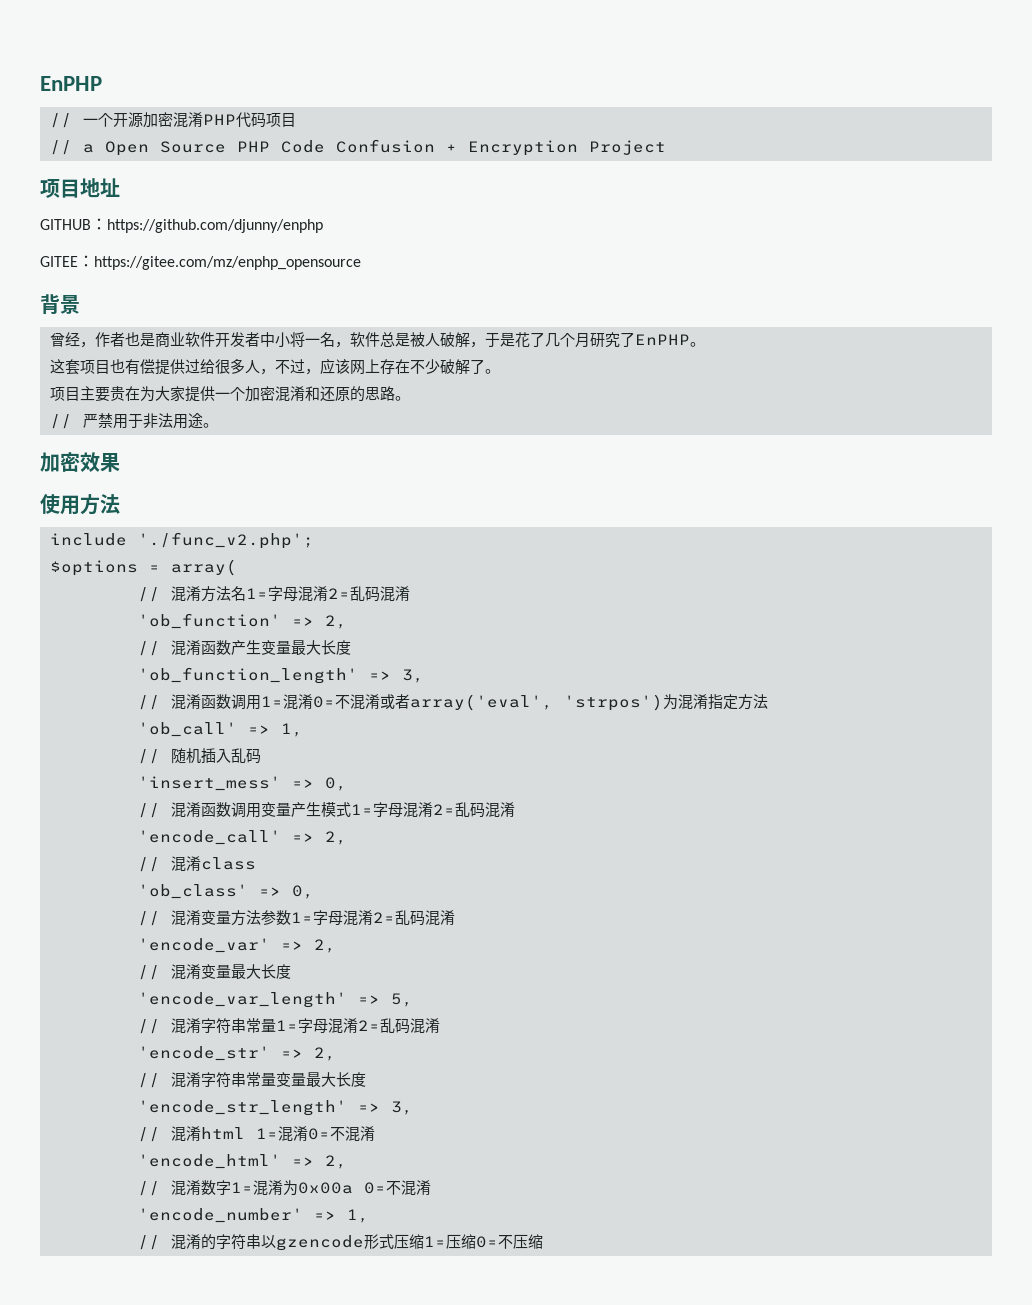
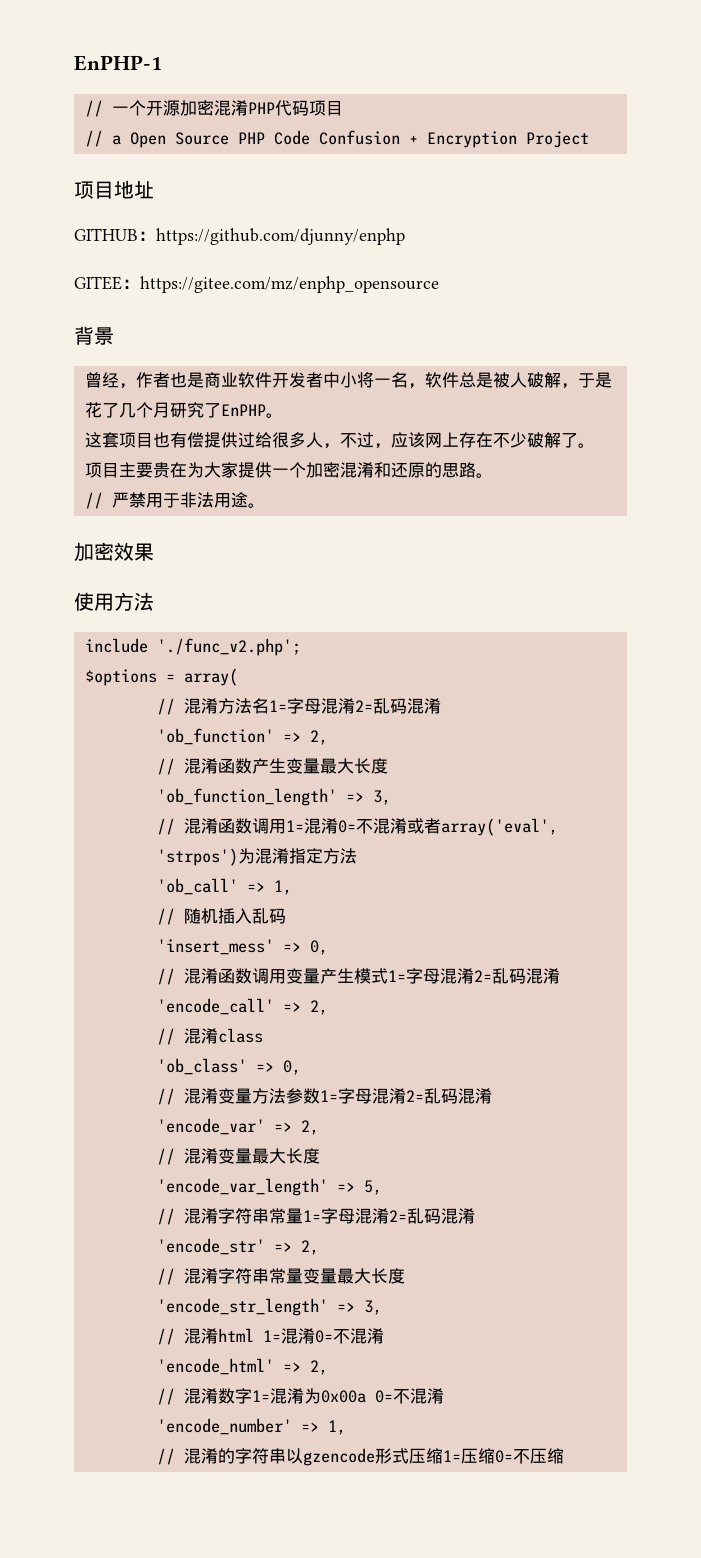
[40,76,102,91] EnPHP -> [74,55,162,71] EnPHP-1

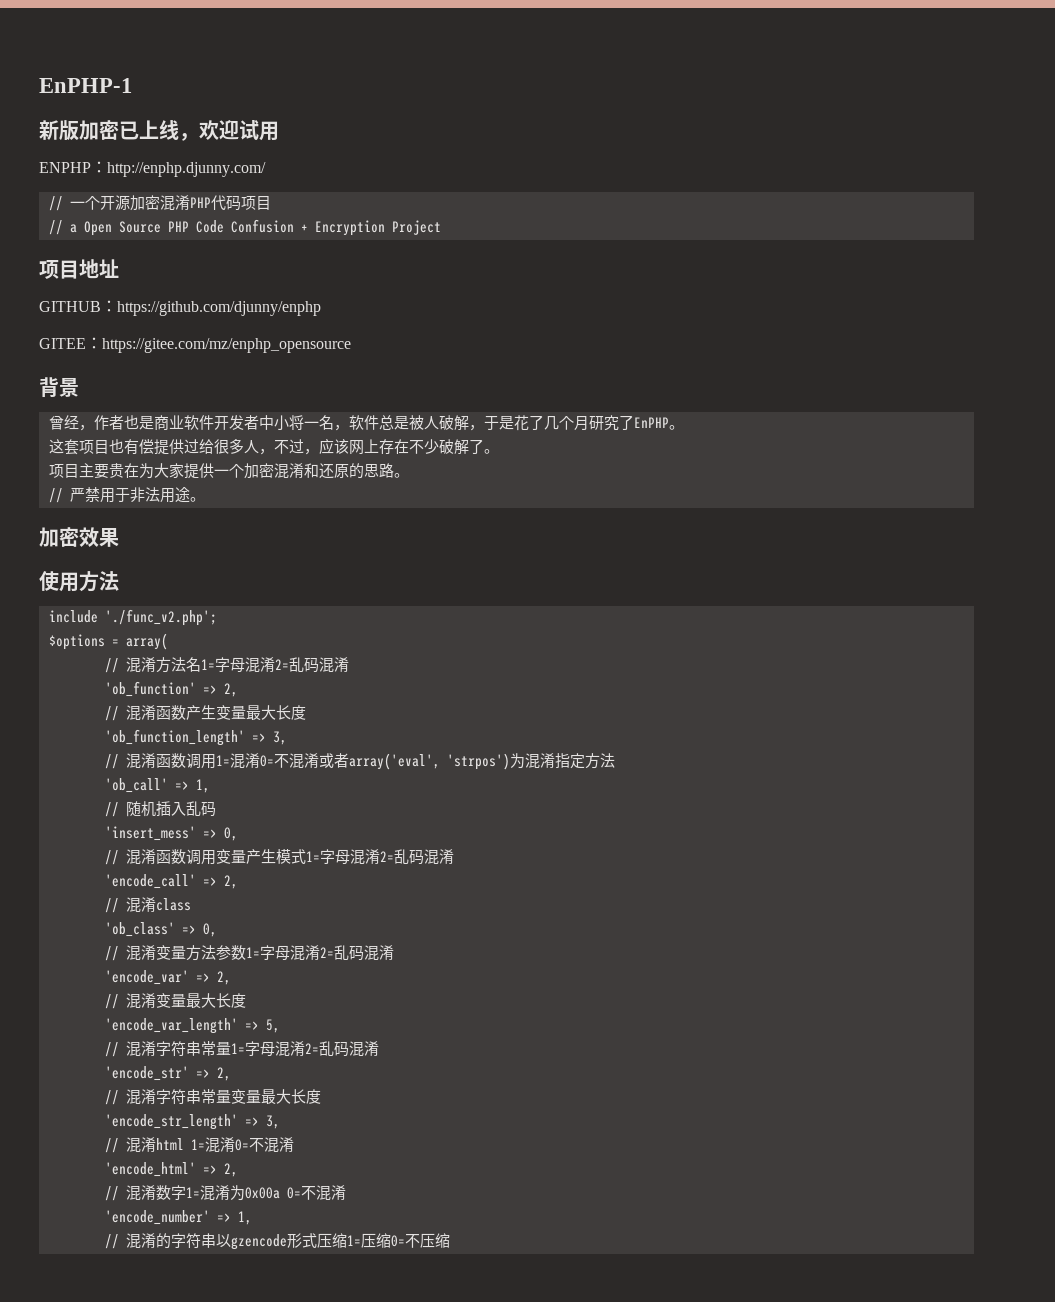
(162, 63) none -> [39,120,279,141] [39,161,266,177] // 新版加密已上线，欢迎试用 // ENPHP：http://enphp.djunny.com/

